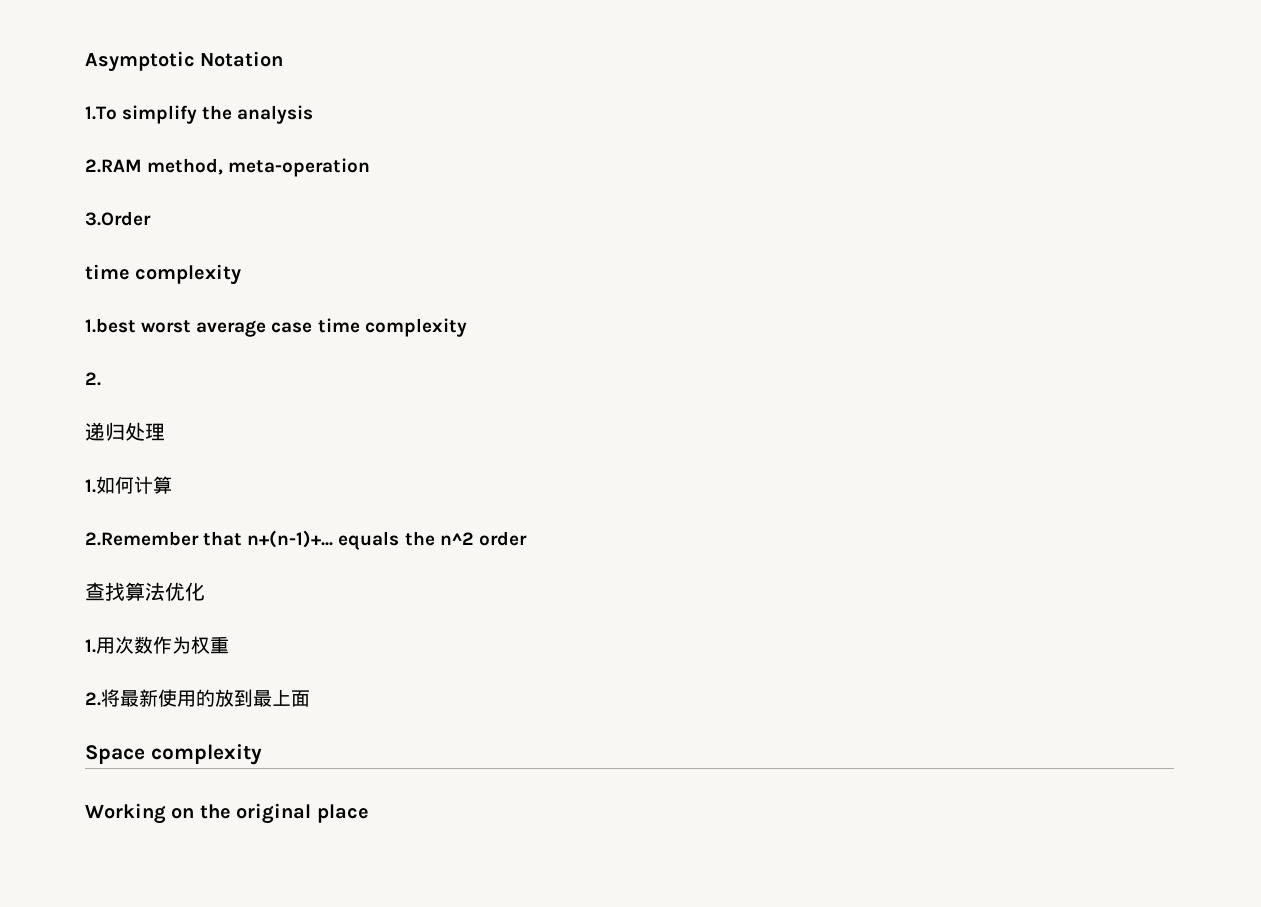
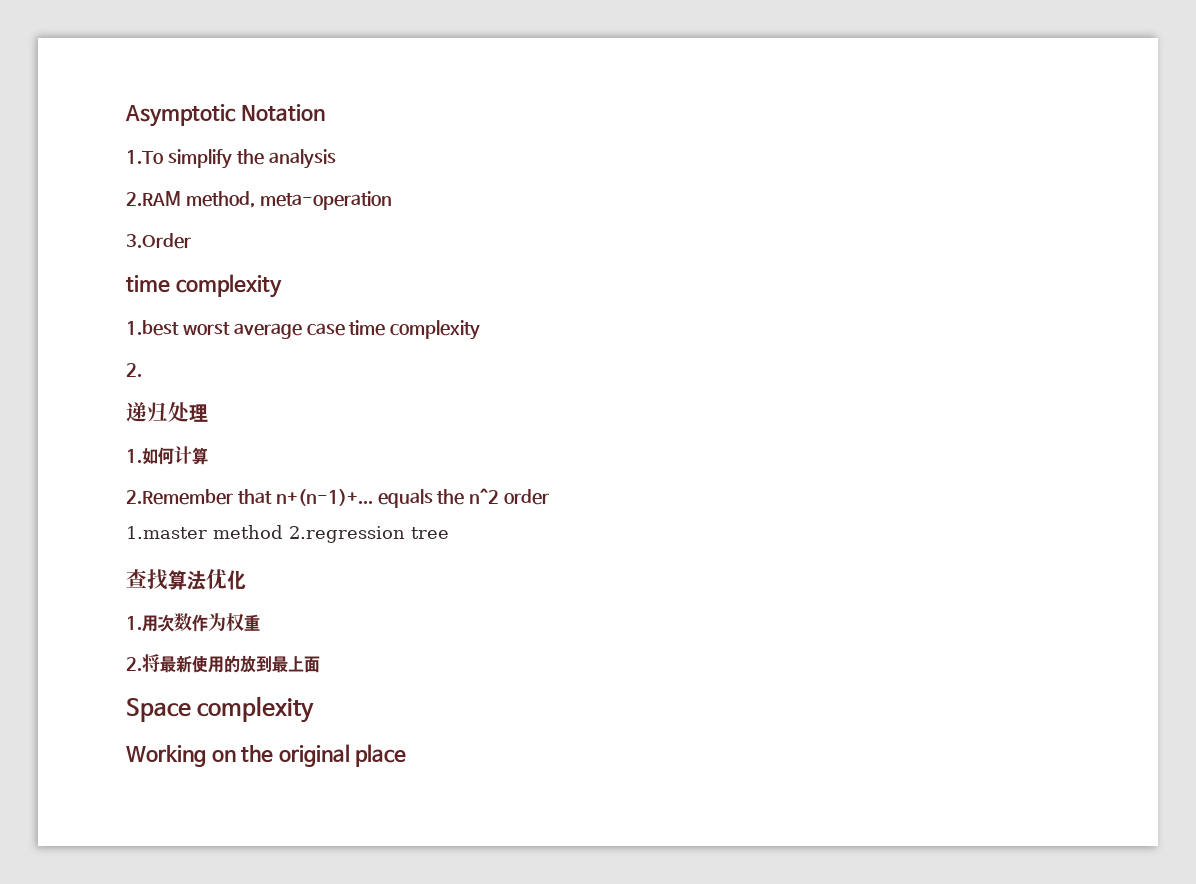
(527, 538) none -> [126,525,449,543] // 1.master method 2.regression tree

